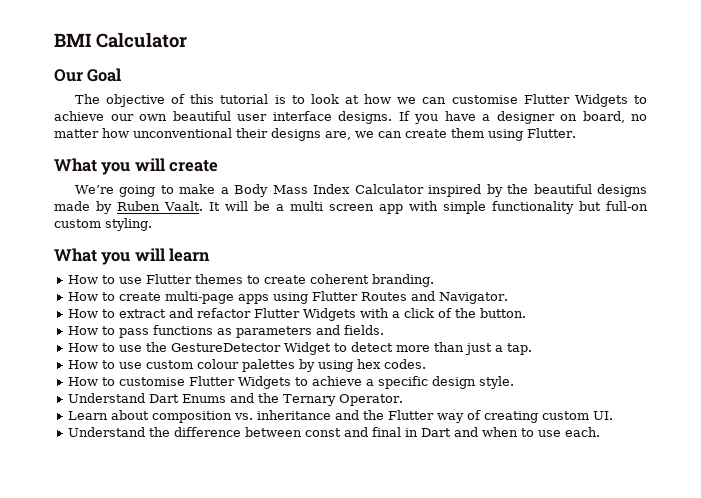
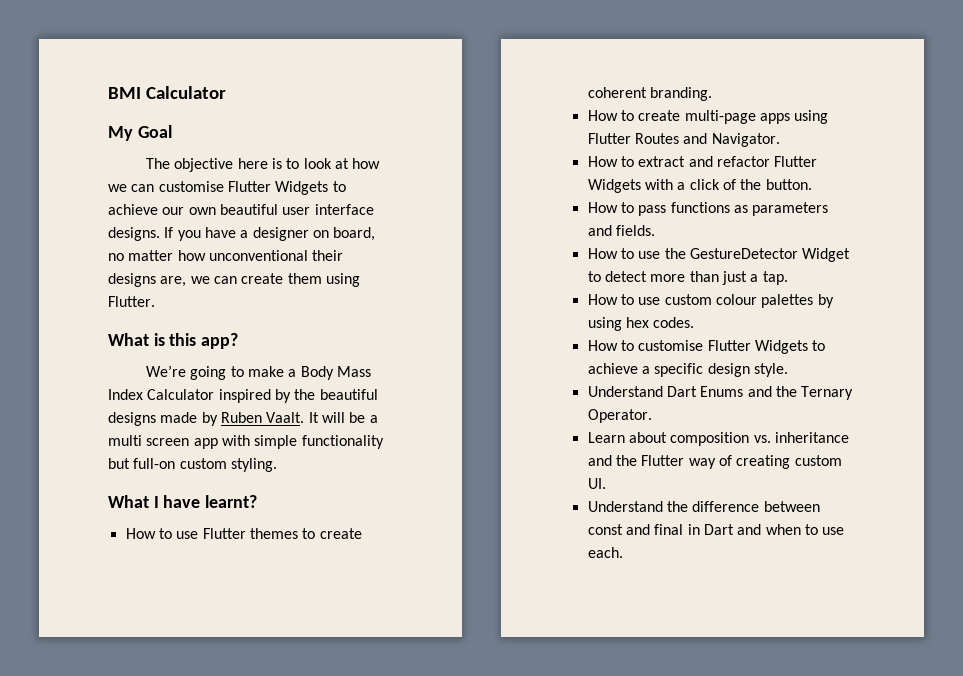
[54,69,83,82] Our -> [108,126,133,141] My
[171,94,269,104] of this tutorial -> [237,158,268,169] here
[101,158,219,175] you will create -> [153,333,239,349] is this app?
[101,248,211,265] you will learn -> [153,495,258,508] I have learnt?

